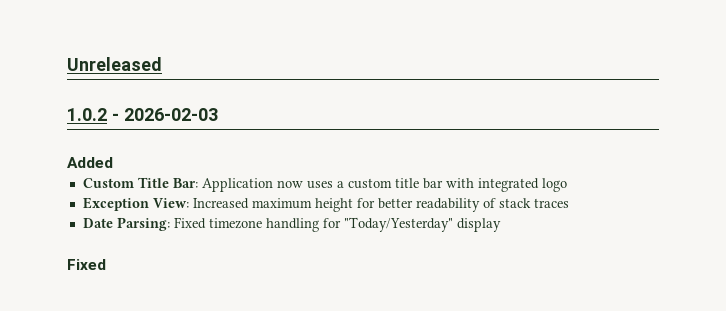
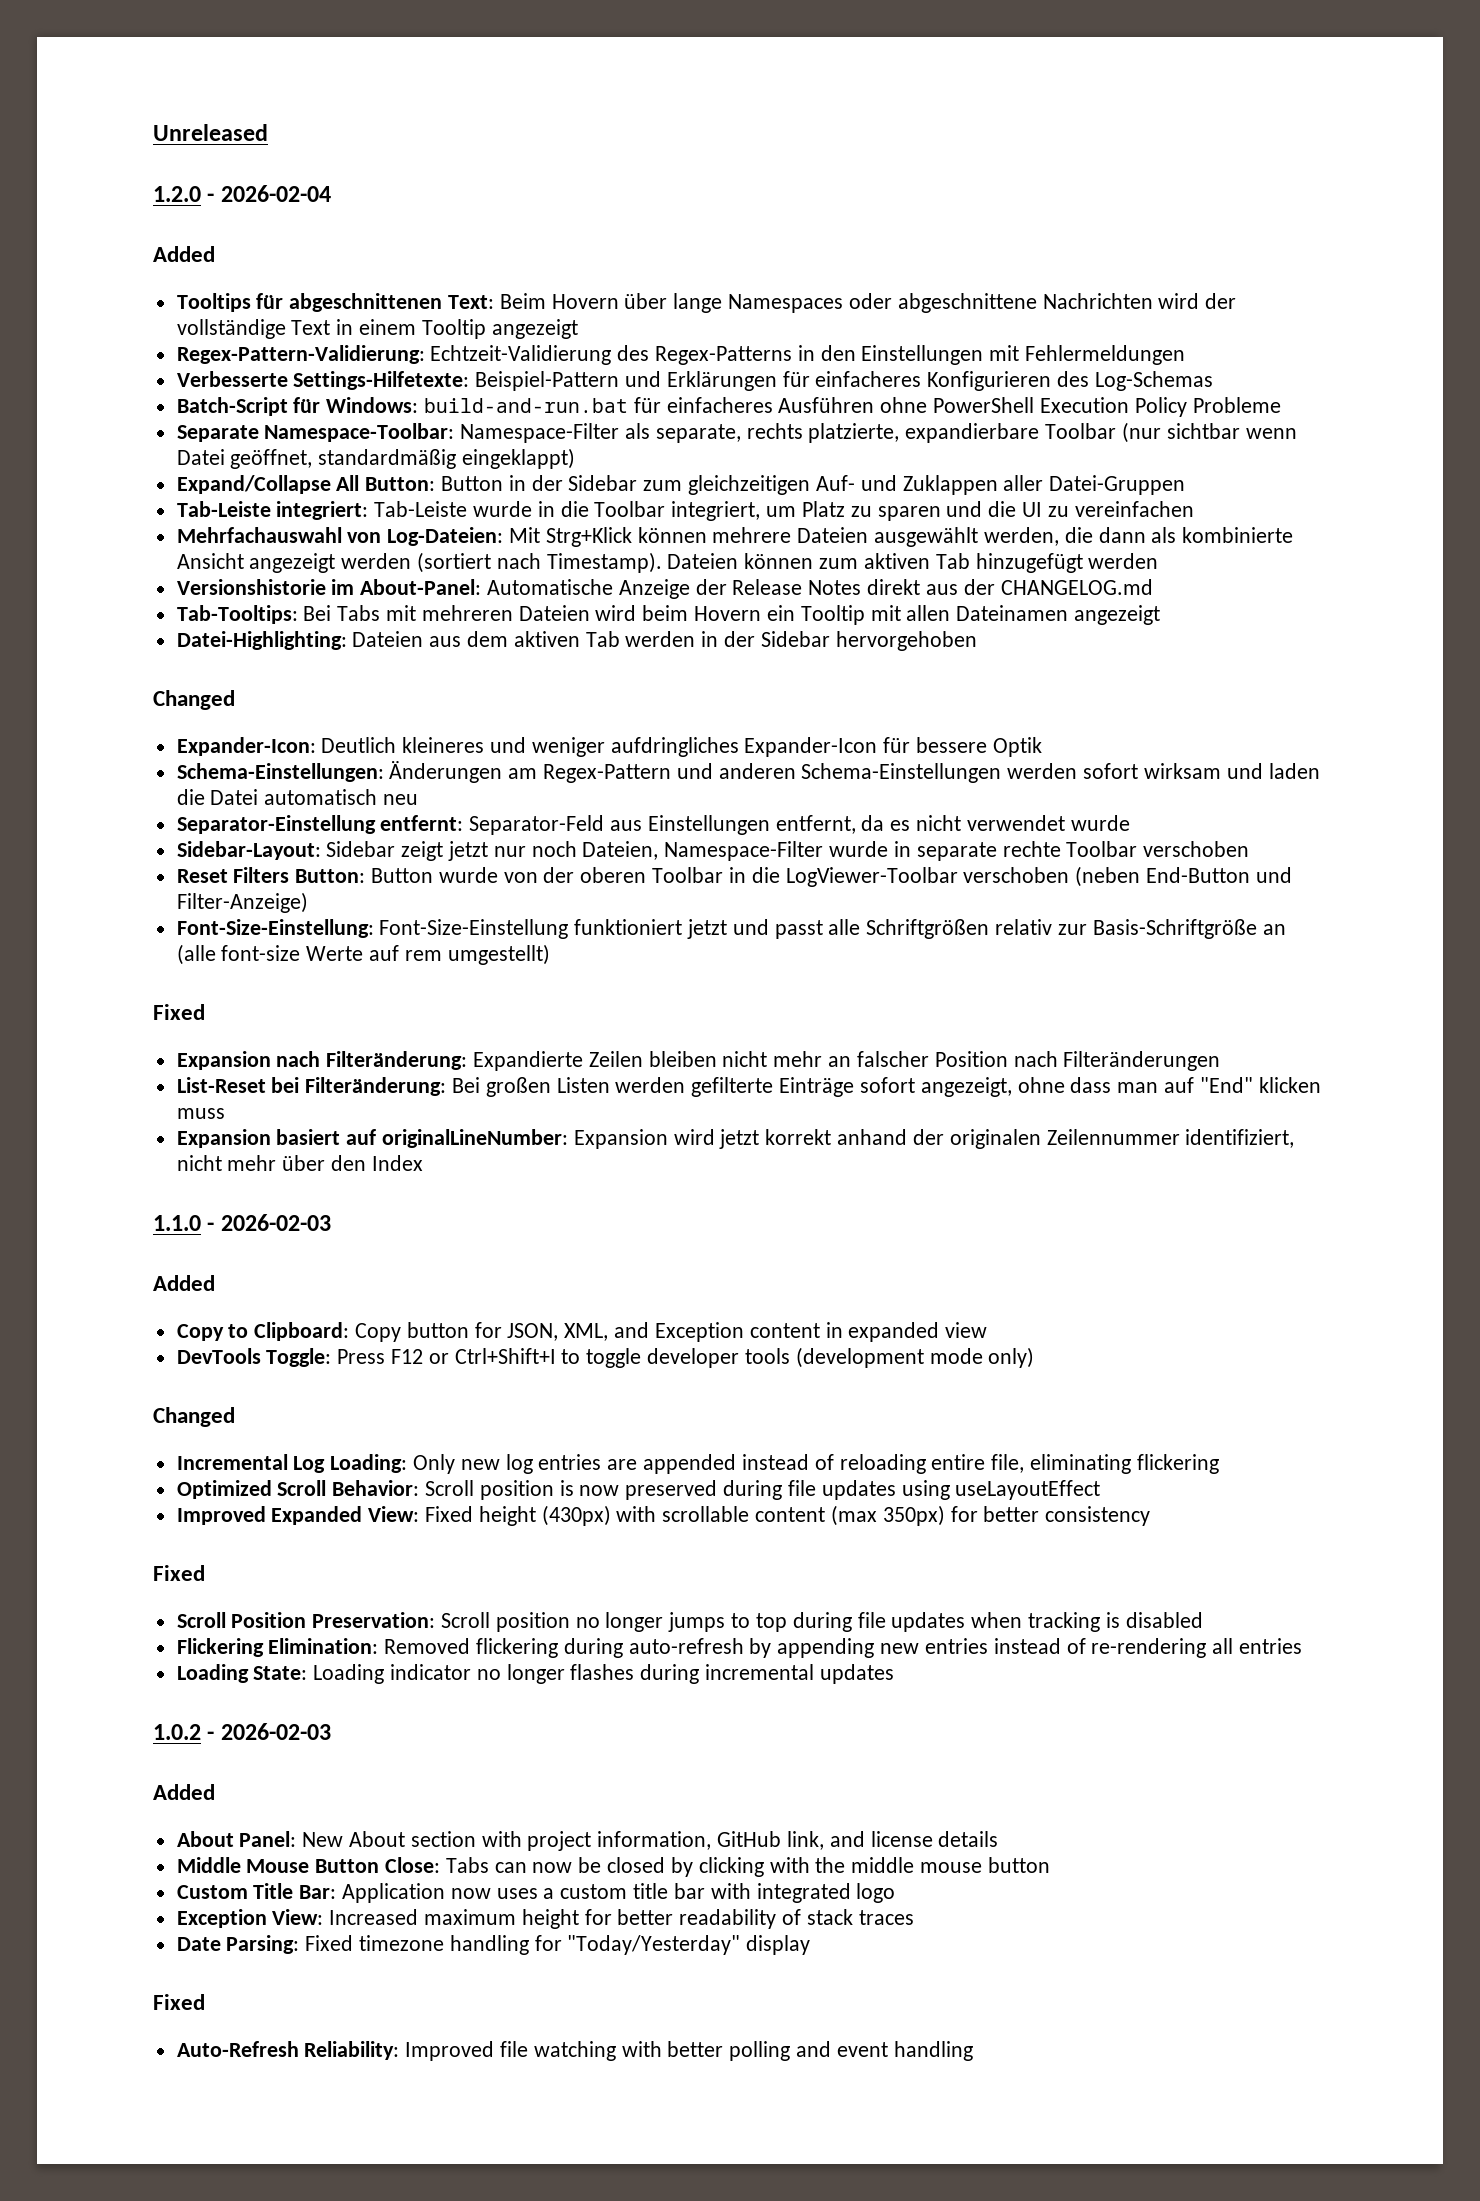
[67,108,218,121] [67,157,113,168] 1.0.2 - 2026-02-03 // Added -> [153,185,331,202] [153,246,215,262] [176,293,1237,313] [176,319,578,339] [176,345,1186,365] [176,371,1213,391] [176,397,1281,417] [176,422,1297,443] [176,448,576,469] [176,475,1186,495] [176,501,1194,521] [176,527,1294,547] [176,552,1159,573] [176,579,1153,599] [176,605,1160,625] [176,631,977,651] [153,690,235,710] [176,737,1042,757] [176,761,1320,783] [176,789,419,805] [176,815,1130,835] [176,841,1250,861] [176,866,1292,887] [176,892,308,913] [176,919,1286,939] [176,944,550,965] [153,1004,205,1020] [176,1051,1221,1071] [176,1077,1321,1097] [176,1108,225,1119] [176,1129,1295,1149] [176,1155,423,1171] [153,1214,331,1231] [153,1275,215,1291] [176,1322,988,1342] [176,1347,1035,1368] [153,1407,235,1427] [176,1454,1219,1474] [176,1480,1101,1500] [176,1505,1151,1526] [153,1565,205,1581] [176,1612,1203,1632] [176,1638,1302,1658] [176,1664,894,1684] [153,1723,331,1740] [153,1784,215,1800] [176,1831,999,1851] [176,1857,1050,1877] 1.2.0 - 2026-02-04 // Added // Tooltips für abgeschnittenen Text: Beim Hovern über lange Namespaces oder abgeschnittene Nachrichten wird der vollständige Text in einem Tooltip angezeigt // Regex-Pattern-Validierung: Echtzeit-Validierung des Regex-Patterns in den Einstellungen mit Fehlermeldungen // Verbesserte Settings-Hilfetexte: Beispiel-Pattern und Erklärungen für einfacheres Konfigurieren des Log-Schemas // Batch-Script für Windows: build-and-run.bat für einfacheres Ausführen ohne PowerShell Execution Policy Probleme // Separate Namespace-Toolbar: Namespace-Filter als separate, rechts platzierte, expandierbare Toolbar (nur sichtbar wenn Datei geöffnet, standardmäßig eingeklappt) // Expand/Collapse All Button: Button in der Sidebar zum gleichzeitigen Auf- und Zuklappen aller Datei-Gruppen // Tab-Leiste integriert: Tab-Leiste wurde in die Toolbar integriert, um Platz zu sparen und die UI zu vereinfachen // Mehrfachauswahl von Log-Dateien: Mit Strg+Klick können mehrere Dateien ausgewählt werden, die dann als kombinierte Ansicht angezeigt werden (sortiert nach Timestamp). Dateien können zum aktiven Tab hinzugefügt werden // Versionshistorie im About-Panel: Automatische Anzeige der Release Notes direkt aus der CHANGELOG.md // Tab-Tooltips: Bei Tabs mit mehreren Dateien wird beim Hovern ein Tooltip mit allen Dateinamen angezeigt // Datei-Highlighting: Dateien aus dem aktiven Tab werden in der Sidebar hervorgehoben // Changed // Expander-Icon: Deutlich kleineres und weniger aufdringliches Expander-Icon für bessere Optik // Schema-Einstellungen: Änderungen am Regex-Pattern und anderen Schema-Einstellungen werden sofort wirksam und laden die Datei automatisch neu // Separator-Einstellung entfernt: Separator-Feld aus Einstellungen entfernt, da es nicht verwendet wurde // Sidebar-Layout: Sidebar zeigt jetzt nur noch Dateien, Namespace-Filter wurde in separate rechte Toolbar verschoben // Reset Filters Button: Button wurde von der oberen Toolbar in die LogViewer-Toolbar verschoben (neben End-Button und Filter-Anzeige) // Font-Size-Einstellung: Font-Size-Einstellung funktioniert jetzt und passt alle Schriftgrößen relativ zur Basis-Schriftgröße an (alle font-size Werte auf rem umgestellt) // Fixed // Expansion nach Filteränderung: Expandierte Zeilen bleiben nicht mehr an falscher Position nach Filteränderungen // List-Reset bei Filteränderung: Bei großen Listen werden gefilterte Einträge sofort angezeigt, ohne dass man auf "End" klicken muss // Expansion basiert auf originalLineNumber: Expansion wird jetzt korrekt anhand der originalen Zeilennummer identifiziert, nicht mehr über den Index // 1.1.0 - 2026-02-03 // Added // Copy to Clipboard: Copy button for JSON, XML, and Exception content in expanded view // DevTools Toggle: Press F12 or Ctrl+Shift+I to toggle developer tools (development mode only) // Changed // Incremental Log Loading: Only new log entries are appended instead of reloading entire file, eliminating flickering // Optimized Scroll Behavior: Scroll position is now preserved during file updates using useLayoutEffect // Improved Expanded View: Fixed height (430px) with scrollable content (max 350px) for better consistency // Fixed // Scroll Position Preservation: Scroll position no longer jumps to top during file updates when tracking is disabled // Flickering Elimination: Removed flickering during auto-refresh by appending new entries instead of re-rendering all entries // Loading State: Loading indicator no longer flashes during incremental updates // 1.0.2 - 2026-02-03 // Added // About Panel: New About section with project information, GitHub link, and license details // Middle Mouse Button Close: Tabs can now be closed by clicking with the middle mouse button
(106, 264) none -> [176,2041,973,2061] // Auto-Refresh Reliability: Improved file watching with better polling and event handling

